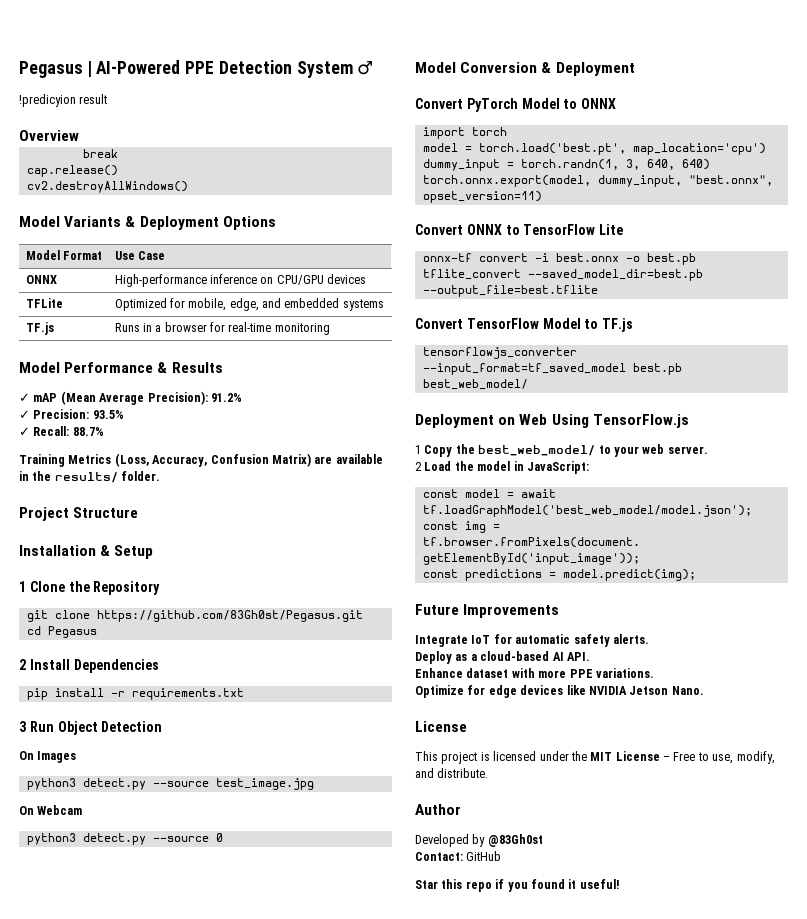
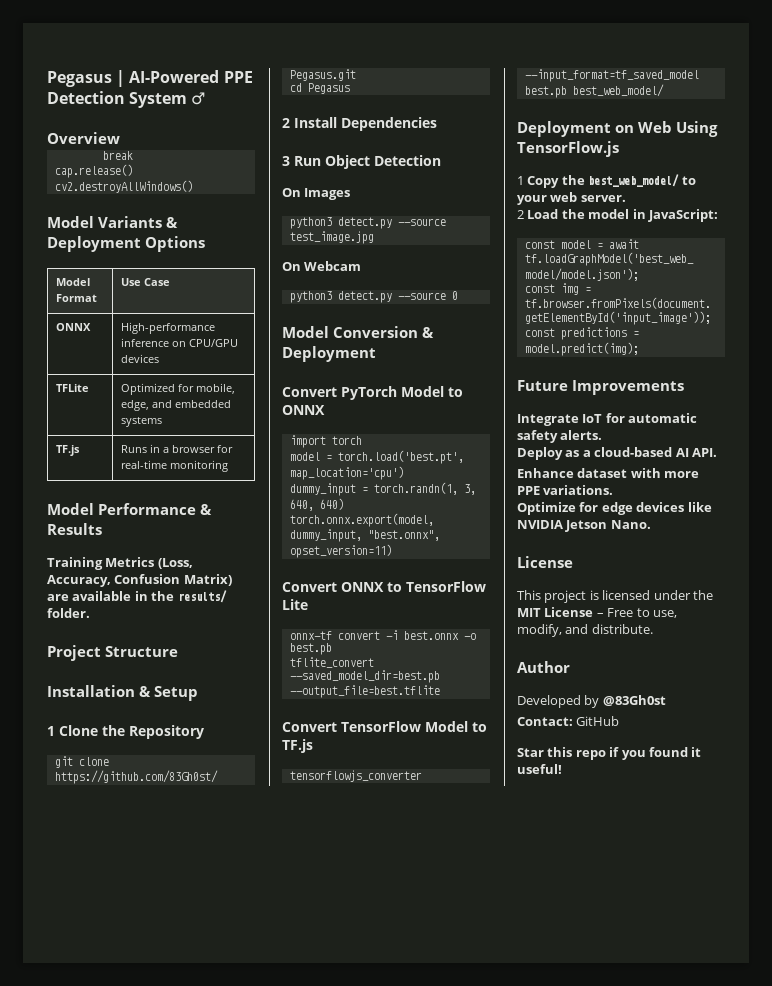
[19,94,108,107] // !predicyion result -> (206, 98) none
[19,391,242,405] [19,409,124,419] [19,426,104,436] // ✓ mAP (Mean Average Precision): 91.2% // ✓ Precision: 93.5% // ✓ Recall: 88.7% -> (102, 529) none
[26,688,244,700] // pip install -r requirements.txt -> (437, 124) none

